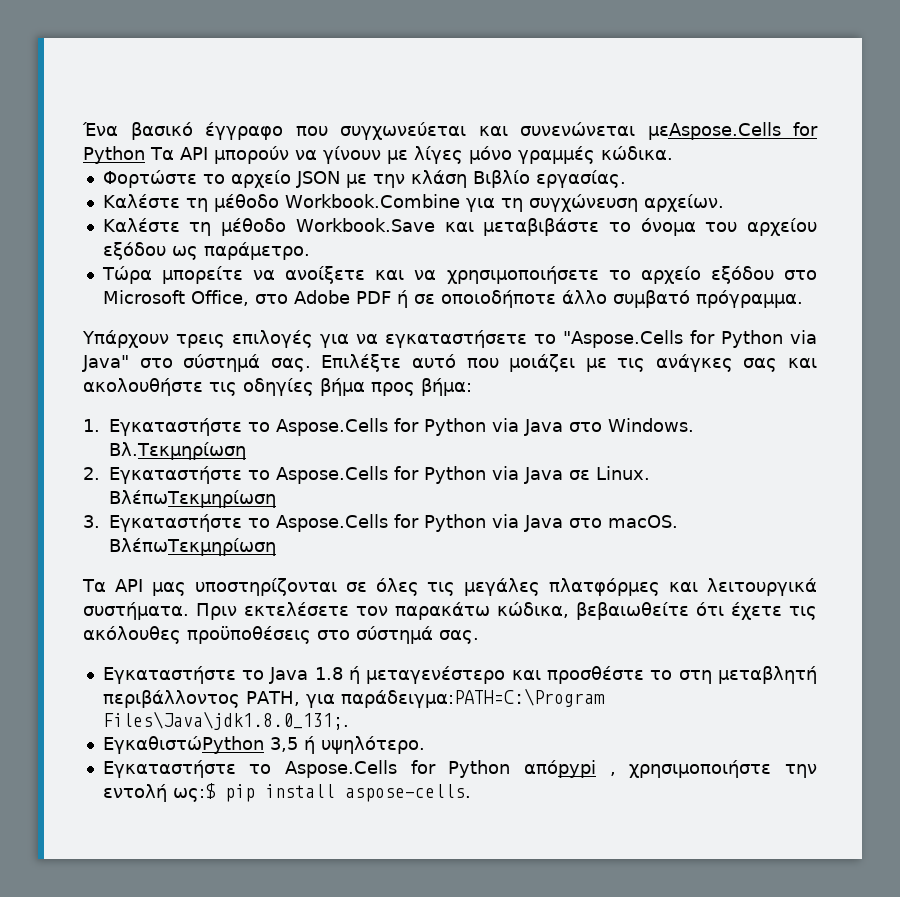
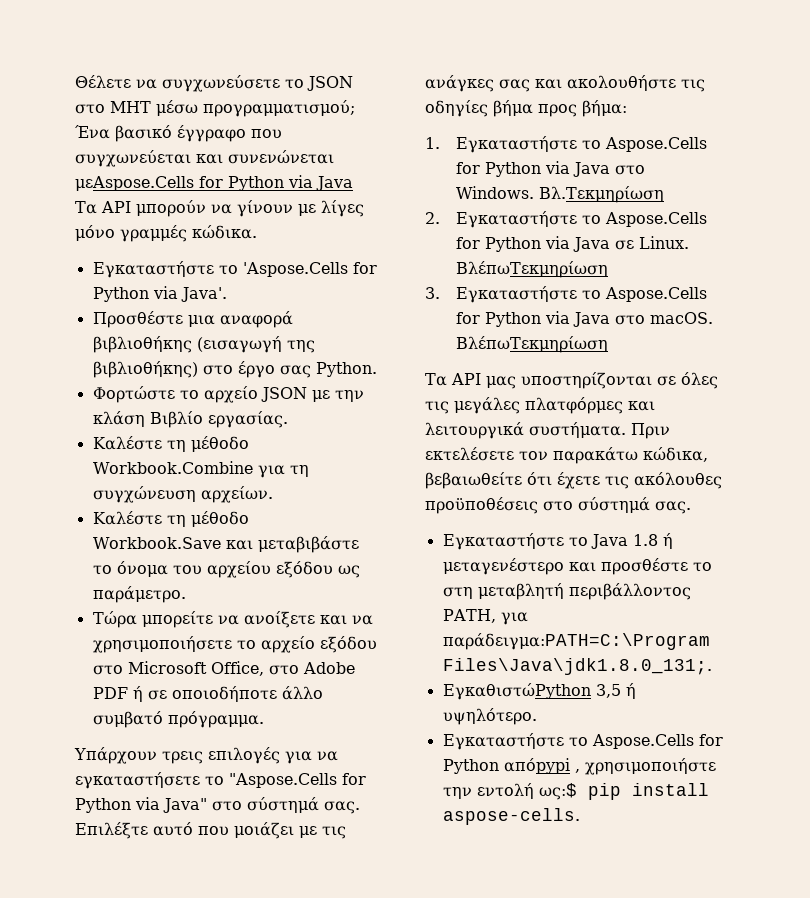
(82, 129) none -> [75,75,353,92] [75,100,355,117] Θέλετε να συγχωνεύσετε το JSON στο MHT μέσω προγραμματισμού;
(145, 155) none -> [288,175,353,191] via Java
(673, 153) none -> [92,261,377,278] [92,286,227,302] [92,311,293,328] [92,336,315,353] [92,361,377,378] // Εγκαταστήστε το 'Aspose.Cells for Python via Java'. // Προσθέστε μια αναφορά βιβλιοθήκης (εισαγωγή της βιβλιοθήκης) στο έργο σας Python.

